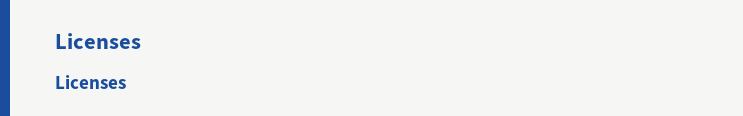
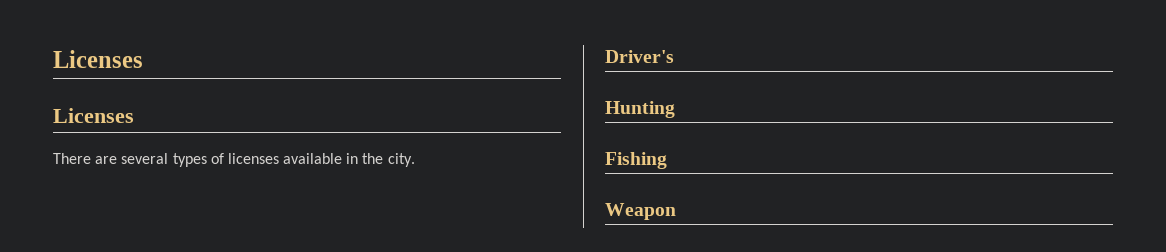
(126, 82) none -> [53,153,415,167] [605,50,674,63] [605,101,675,118] [605,152,667,169] [605,203,676,220] // There are several types of licenses available in the city. // Driver's // Hunting // Fishing // Weapon

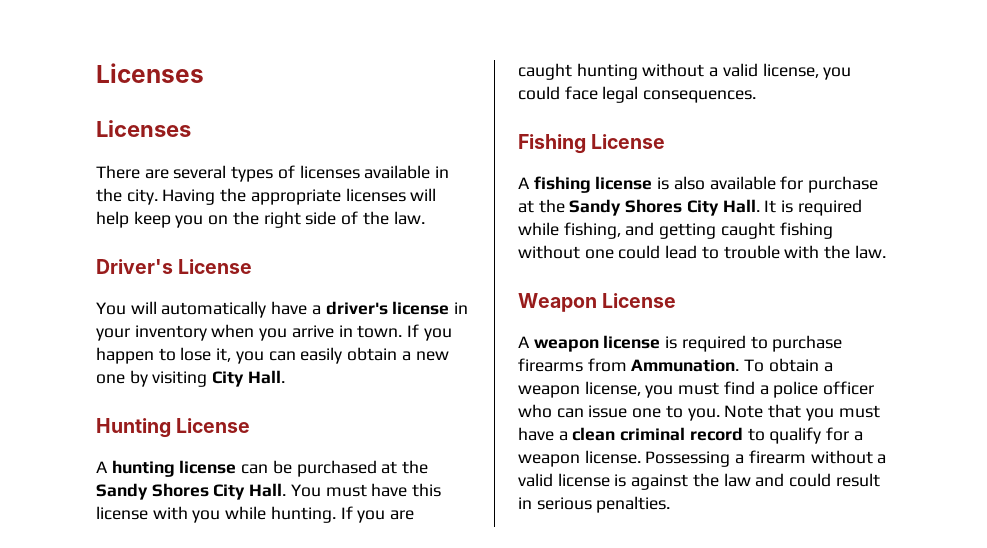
[605,50,674,63] [605,101,675,118] [605,152,667,169] [605,203,676,220] // Driver's // Hunting // Fishing // Weapon -> [162,188,437,205] [96,211,425,228] [96,259,253,274] [96,301,469,318] [96,324,452,341] [96,347,449,364] [96,370,285,387] [96,418,251,438] [96,460,429,477] [96,483,442,500] [96,506,415,523] [518,63,852,80] [518,86,757,103] [518,134,666,154] [518,176,879,193] [518,199,862,216] [518,222,833,239] [518,245,886,259] [518,293,677,312] [518,335,843,352] [518,358,833,372] [518,381,875,398] [518,404,880,421] [518,427,863,444] [518,450,887,467] [518,473,880,490] [518,496,671,513] Having the appropriate licenses will help keep you on the right side of the law. // Driver's License // You will automatically have a driver's license in your inventory when you arrive in town. If you happen to lose it, you can easily obtain a new one by visiting City Hall. // Hunting License // A hunting license can be purchased at the Sandy Shores City Hall. You must have this license with you while hunting. If you are caught hunting without a valid license, you could face legal consequences. // Fishing License // A fishing license is also available for purchase at the Sandy Shores City Hall. It is required while fishing, and getting caught fishing without one could lead to trouble with the law. // Weapon License // A weapon license is required to purchase firearms from Ammunation. To obtain a weapon license, you must find a police officer who can issue one to you. Note that you must have a clean criminal record to qualify for a weapon license. Possessing a firearm without a valid license is against the law and could result in serious penalties.

